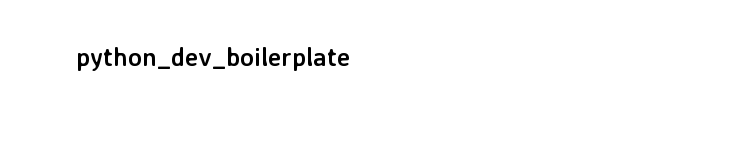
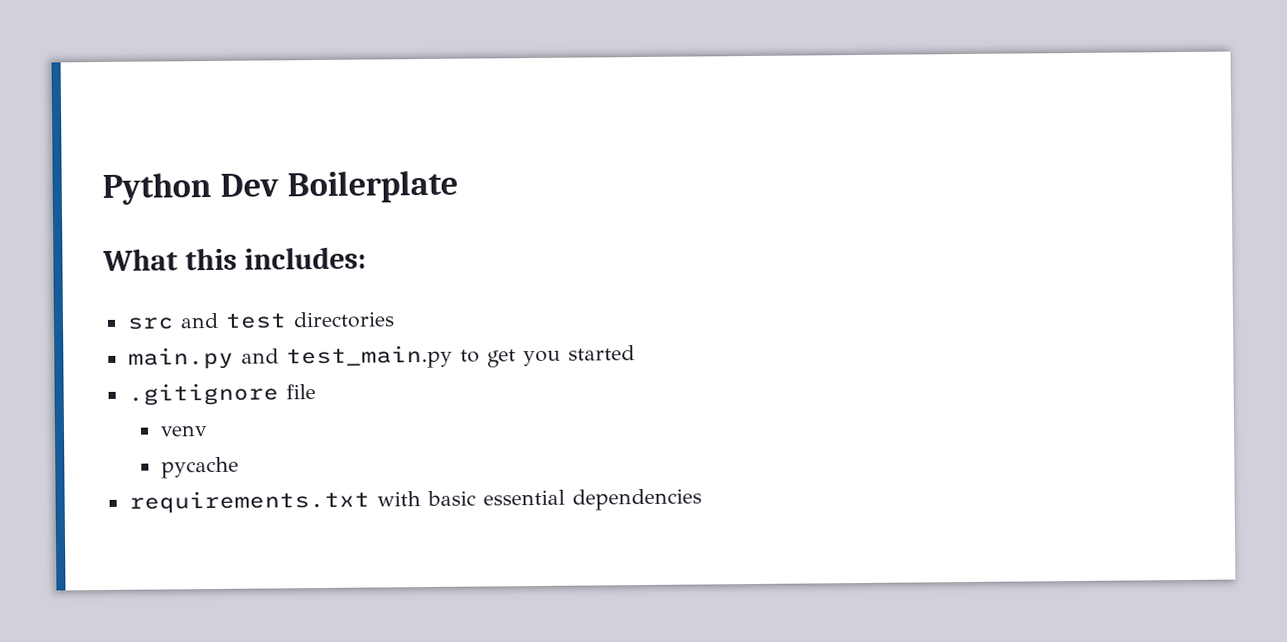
[76,47,350,71] python_dev_boilerplate -> [102,169,459,205] [102,246,366,272] [126,311,395,330] [127,344,635,370] [127,382,316,406] [159,425,208,437] [160,456,239,479] [128,488,702,514] Python Dev Boilerplate // What this includes: // src and test directories // main.py and test_main.py to get you started // .gitignore file // venv // pycache // requirements.txt with basic essential dependencies

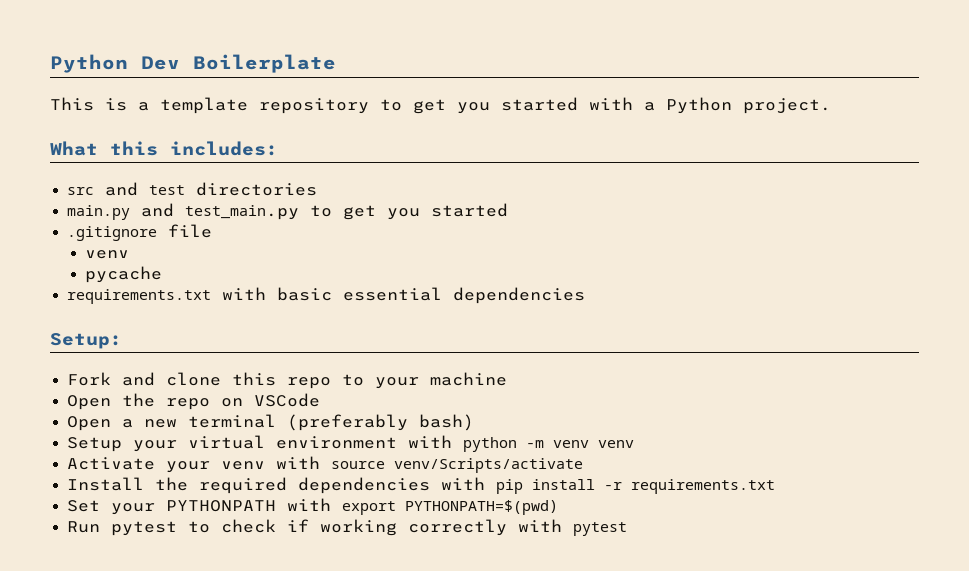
(459, 186) none -> [50,97,831,114] // This is a template repository to get you started with a Python project.
(702, 499) none -> [50,333,122,349] [67,372,508,389] [67,393,321,410] [67,414,475,431] [67,435,635,452] [67,456,584,473] [67,477,776,494] [67,498,559,515] [67,519,628,536] // Setup: // Fork and clone this repo to your machine // Open the repo on VSCode // Open a new terminal (preferably bash) // Setup your virtual environment with python -m venv venv // Activate your venv with source venv/Scripts/activate // Install the required dependencies with pip install -r requirements.txt // Set your PYTHONPATH with export PYTHONPATH=$(pwd) // Run pytest to check if working correctly with pytest

